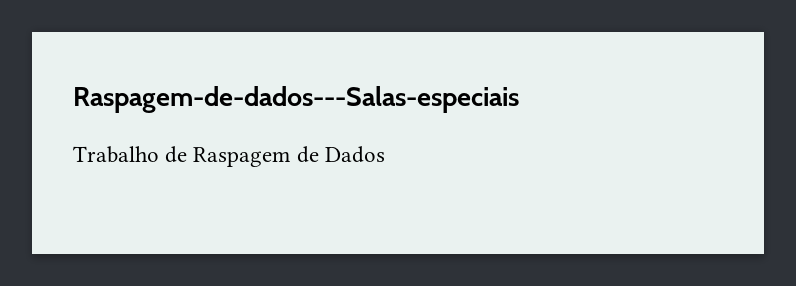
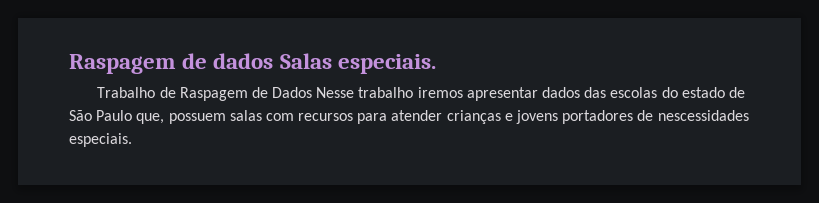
[73,86,519,113] Raspagem-de-dados---Salas-especiais -> [69,53,436,74] Raspagem de dados Salas especiais.
(385, 154) none -> [316,87,745,101] [69,110,749,124] [69,133,132,147] Nesse trabalho iremos apresentar dados das escolas do estado de São Paulo que, possuem salas com recursos para atender crianças e jovens portadores de nescessidades especiais.

